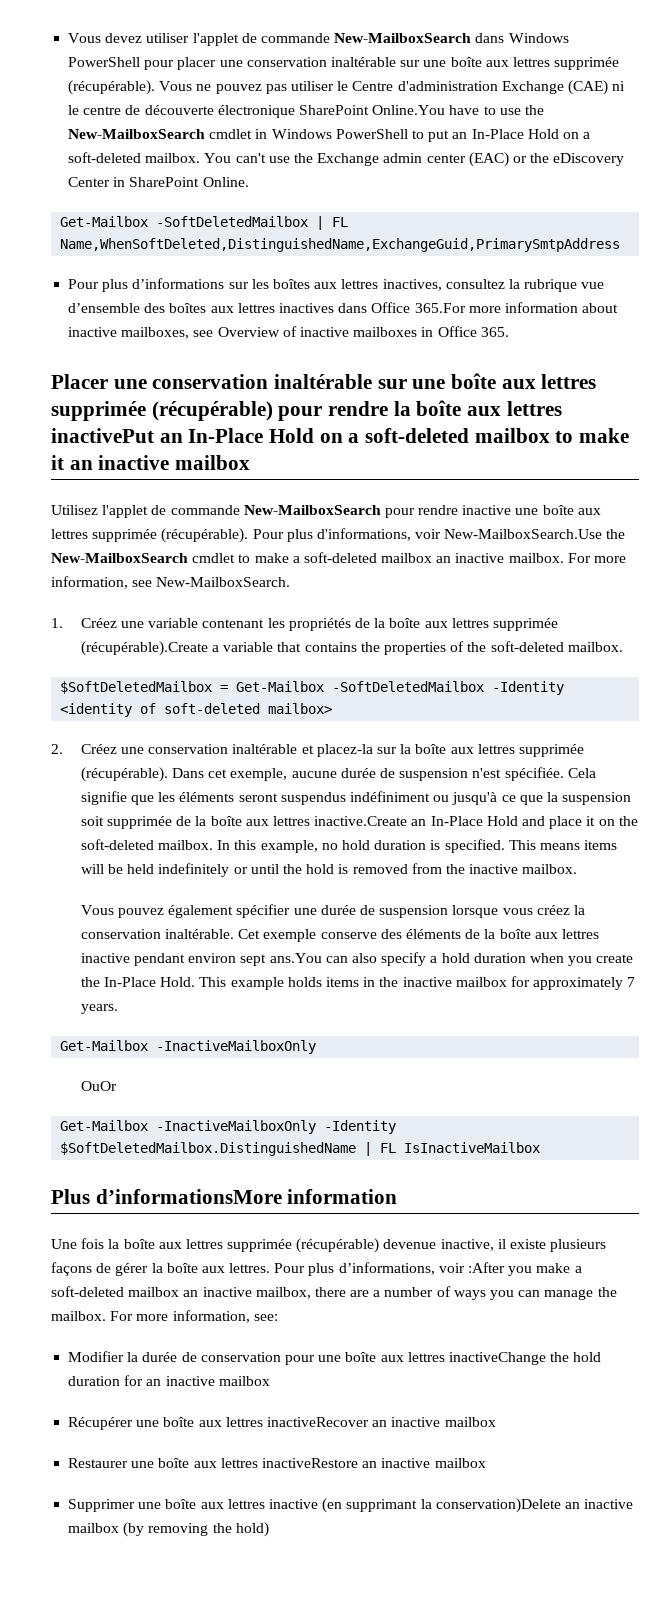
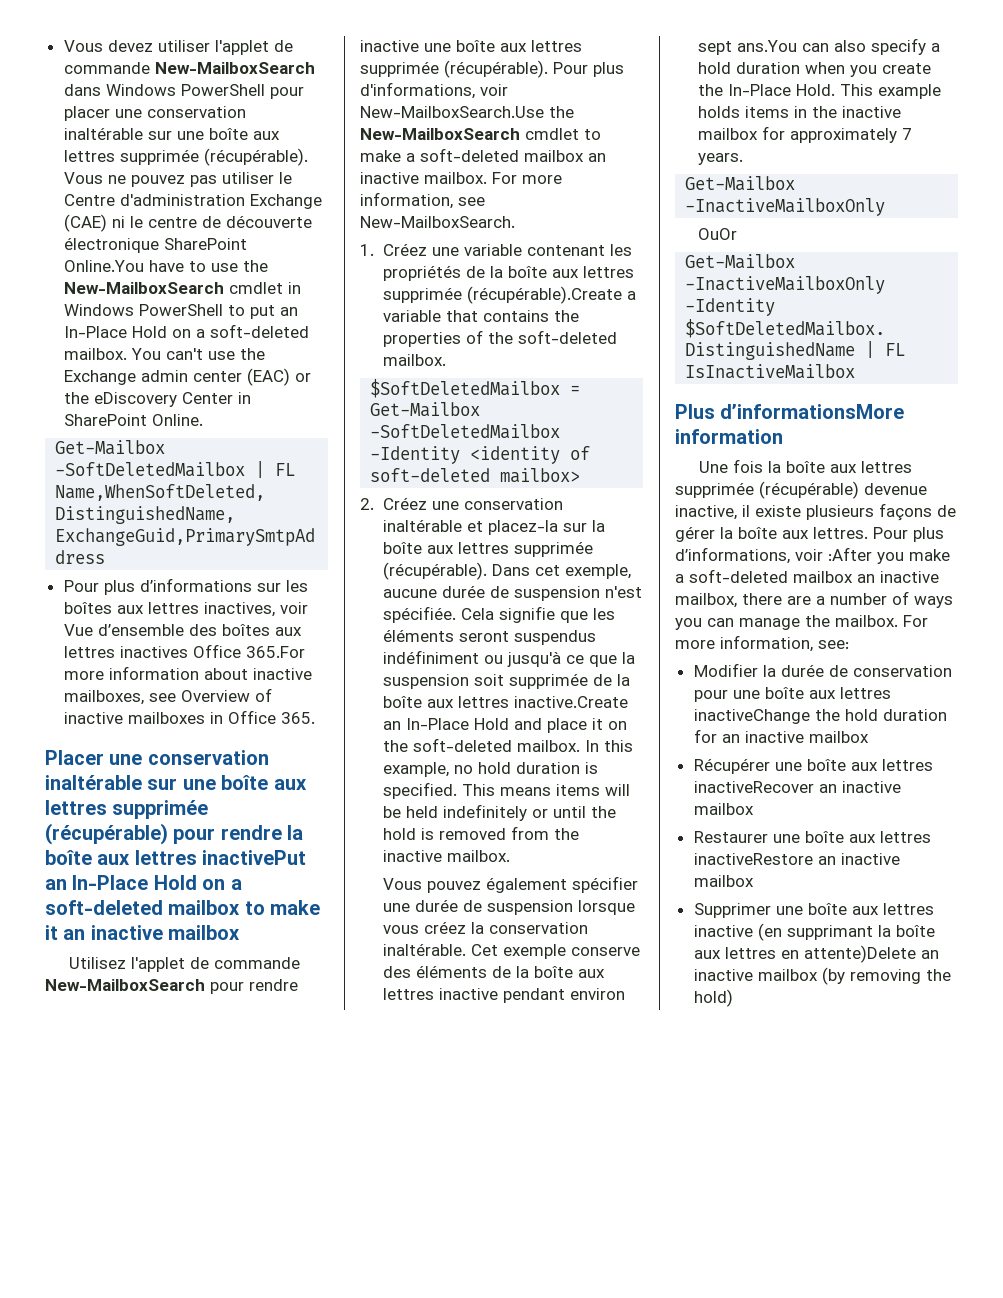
[445,279,605,292] consultez la rubrique vue -> [279,602,308,614] [63,624,93,636] voir Vue
[338,303,368,313] dans -> (188, 652) none
[435,1498,561,1513] conservation)Delete -> [895,925,935,937] [693,945,916,963] boîte aux lettres en attente)Delete

